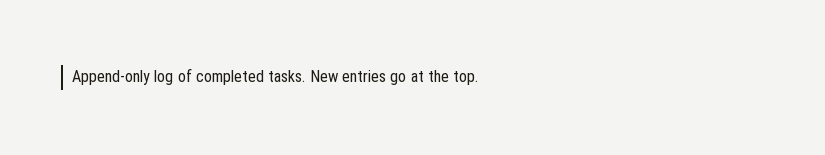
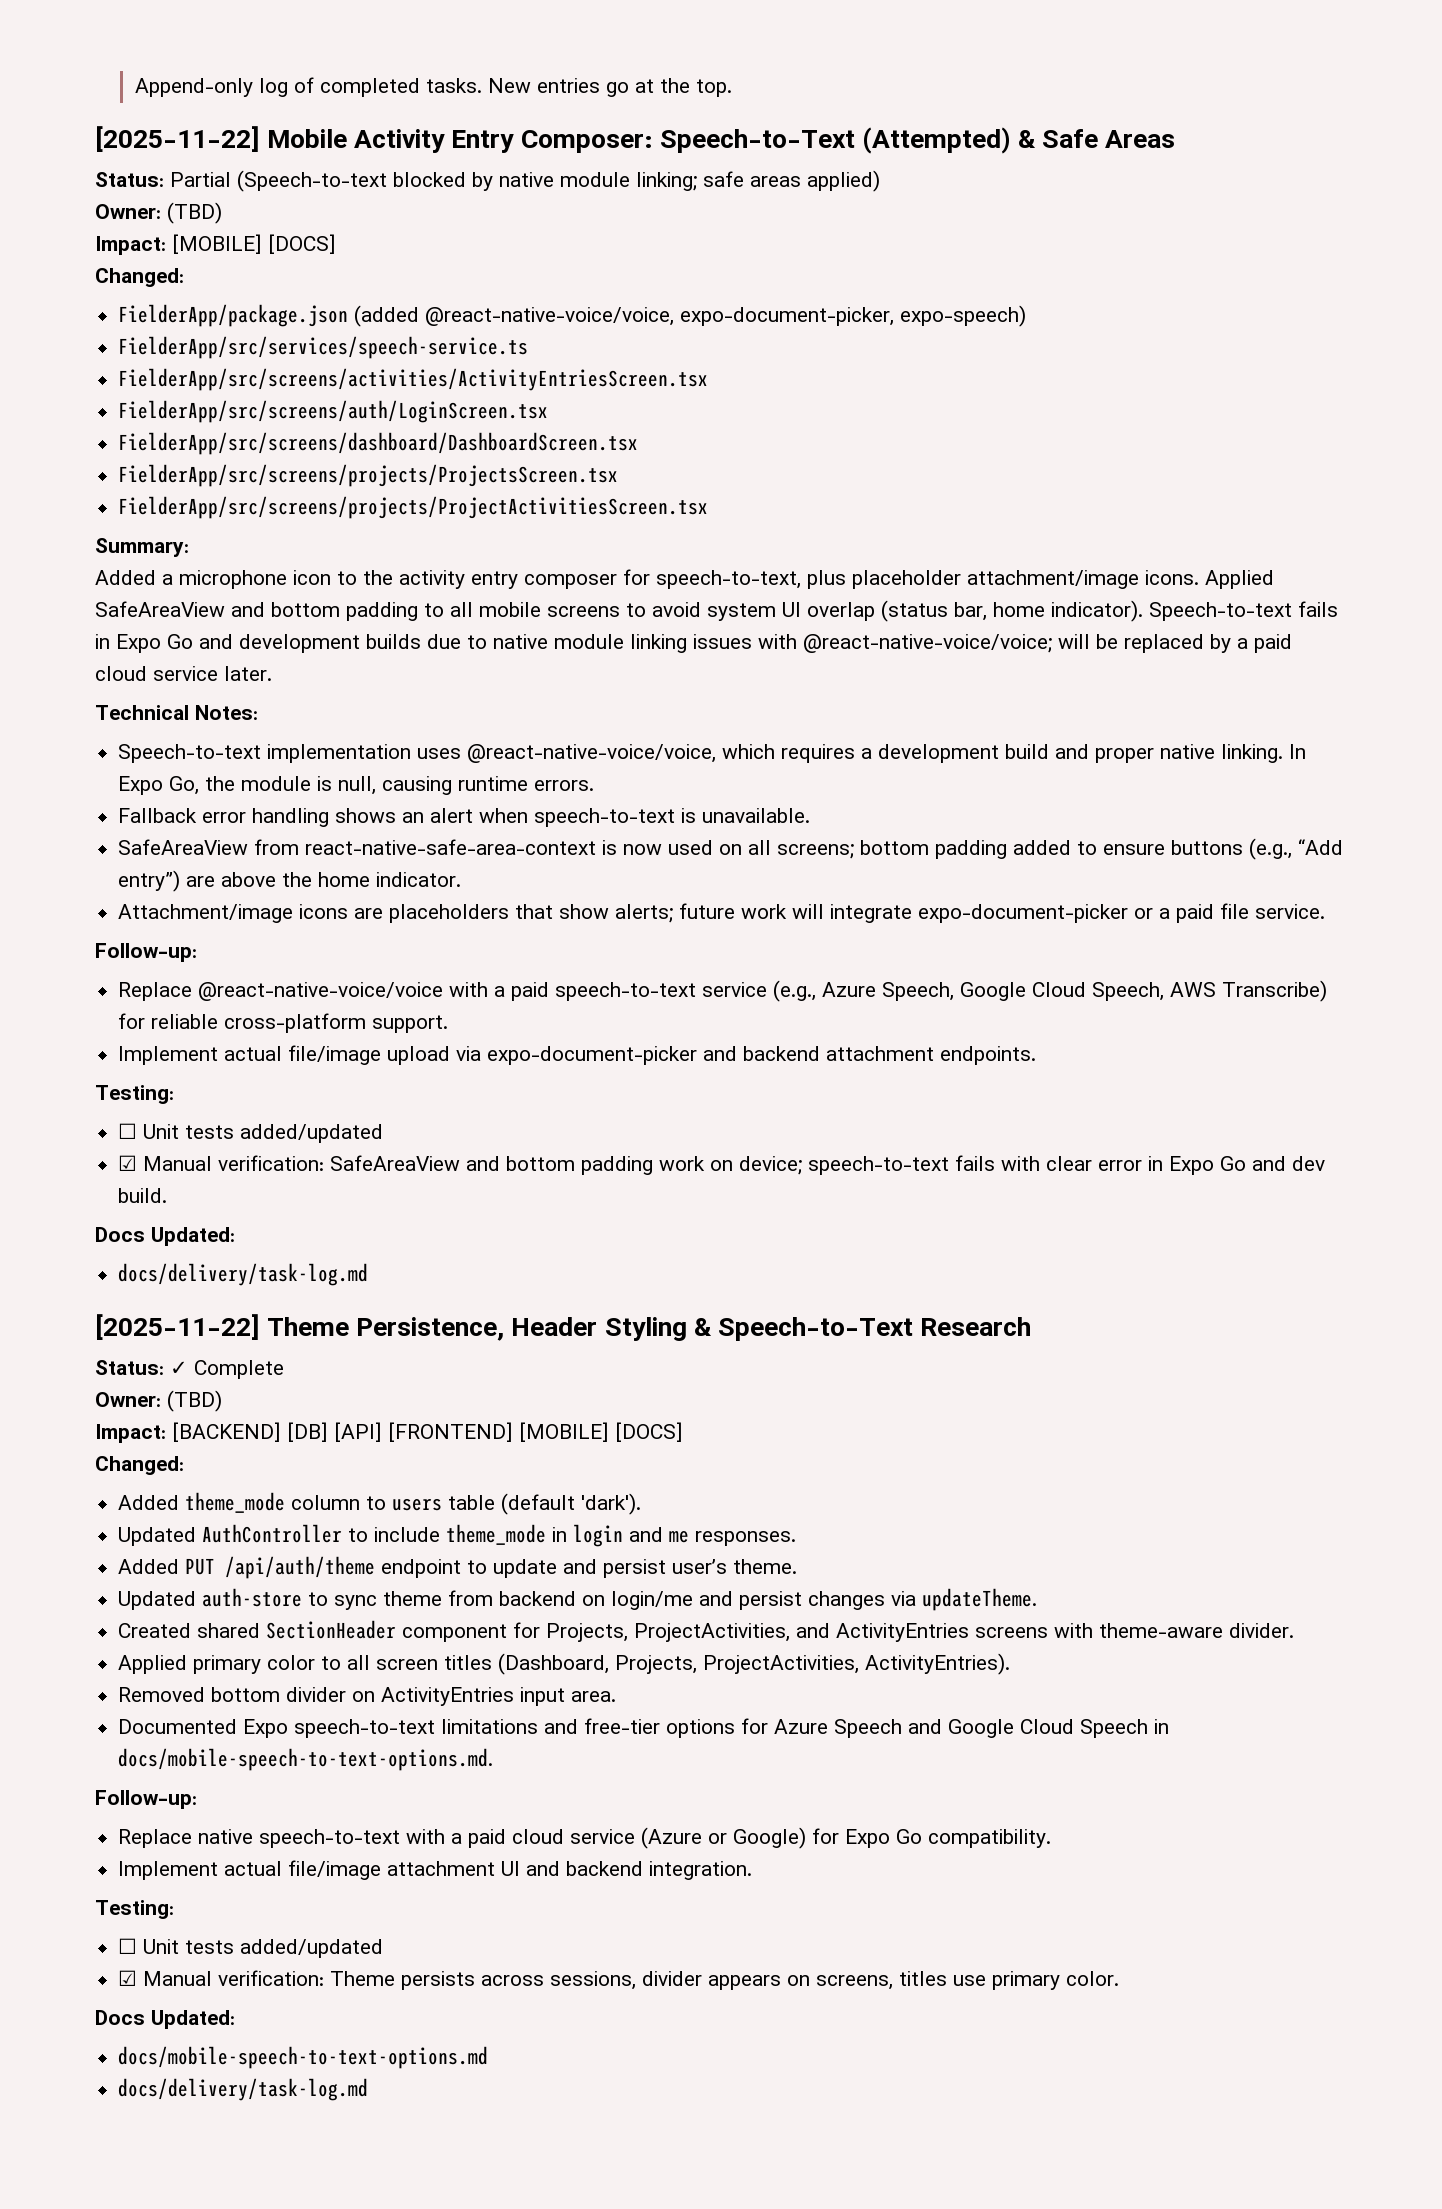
(479, 78) none -> [95,126,1176,154] [95,170,880,192] [95,202,222,224] [95,234,336,255] [95,268,184,287] [118,304,1027,327] [118,336,529,359] [118,368,709,391] [118,400,549,423] [118,432,639,455] [118,464,619,487] [118,496,709,519] [95,538,189,557] [95,569,1274,589] [95,600,1338,622] [95,634,1292,653] [95,666,272,681] [95,705,258,720] [118,744,1307,763] [118,776,595,795] [118,808,811,827] [118,838,1344,860] [118,870,462,892] [118,903,1326,923] [95,943,197,962] [118,980,1328,1002] [118,1013,449,1033] [118,1045,1037,1065] [95,1085,174,1104] [118,1123,384,1143] [118,1155,1326,1175] [118,1188,168,1203] [95,1227,235,1246] [118,1263,369,1286] [95,1314,1032,1341] [95,1360,284,1379] [95,1390,222,1412] [95,1422,683,1443] [95,1456,184,1475] [118,1492,642,1515] [118,1524,797,1547] [118,1556,798,1579] [118,1588,1038,1611] [118,1620,1295,1642] [118,1653,1011,1675] [118,1687,617,1706] [118,1718,1170,1738] [118,1748,494,1771] [95,1790,197,1809] [118,1827,1052,1849] [118,1860,753,1880] [95,1900,174,1919] [118,1938,384,1958] [118,1970,1120,1990] [95,2010,235,2029] [118,2046,489,2069] [118,2078,369,2101] // [2025-11-22] Mobile Activity Entry Composer: Speech-to-Text (Attempted) & Safe Areas // Status: Partial (Speech-to-text blocked by native module linking; safe areas applied) // Owner: (TBD) // Impact: [MOBILE] [DOCS] // Changed: // FielderApp/package.json (added @react-native-voice/voice, expo-document-picker, expo-speech) // FielderApp/src/services/speech-service.ts // FielderApp/src/screens/activities/ActivityEntriesScreen.tsx // FielderApp/src/screens/auth/LoginScreen.tsx // FielderApp/src/screens/dashboard/DashboardScreen.tsx // FielderApp/src/screens/projects/ProjectsScreen.tsx // FielderApp/src/screens/projects/ProjectActivitiesScreen.tsx // Summary: // Added a microphone icon to the activity entry composer for speech-to-text, plus placeholder attachment/image icons. Applied SafeAreaView and bottom padding to all mobile screens to avoid system UI overlap (status bar, home indicator). Speech-to-text fails in Expo Go and development builds due to native module linking issues with @react-native-voice/voice; will be replaced by a paid cloud service later. // Technical Notes: // Speech-to-text implementation uses @react-native-voice/voice, which requires a development build and proper native linking. In Expo Go, the module is null, causing runtime errors. // Fallback error handling shows an alert when speech-to-text is unavailable. // SafeAreaView from react-native-safe-area-context is now used on all screens; bottom padding added to ensure buttons (e.g., “Add entry”) are above the home indicator. // Attachment/image icons are placeholders that show alerts; future work will integrate expo-document-picker or a paid file service. // Follow-up: // Replace @react-native-voice/voice with a paid speech-to-text service (e.g., Azure Speech, Google Cloud Speech, AWS Transcribe) for reliable cross-platform support. // Implement actual file/image upload via expo-document-picker and backend attachment endpoints. // Testing: // ☐ Unit tests added/updated // ☑ Manual verification: SafeAreaView and bottom padding work on device; speech-to-text fails with clear error in Expo Go and dev build. // Docs Updated: // docs/delivery/task-log.md // [2025-11-22] Theme Persistence, Header Styling & Speech-to-Text Research // Status: ✓ Complete // Owner: (TBD) // Impact: [BACKEND] [DB] [API] [FRONTEND] [MOBILE] [DOCS] // Changed: // Added theme_mode column to users table (default 'dark'). // Updated AuthController to include theme_mode in login and me responses. // Added PUT /api/auth/theme endpoint to update and persist user’s theme. // Updated auth-store to sync theme from backend on login/me and persist changes via updateTheme. // Created shared SectionHeader component for Projects, ProjectActivities, and ActivityEntries screens with theme-aware divider. // Applied primary color to all screen titles (Dashboard, Projects, ProjectActivities, ActivityEntries). // Removed bottom divider on ActivityEntries input area. // Documented Expo speech-to-text limitations and free-tier options for Azure Speech and Google Cloud Speech in docs/mobile-speech-to-text-options.md. // Follow-up: // Replace native speech-to-text with a paid cloud service (Azure or Google) for Expo Go compatibility. // Implement actual file/image attachment UI and backend integration. // Testing: // ☐ Unit tests added/updated // ☑ Manual verification: Theme persists across sessions, divider appears on screens, titles use primary color. // Docs Updated: // docs/mobile-speech-to-text-options.md // docs/delivery/task-log.md

